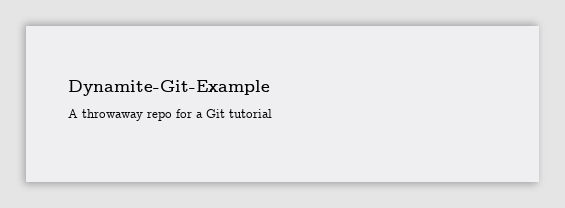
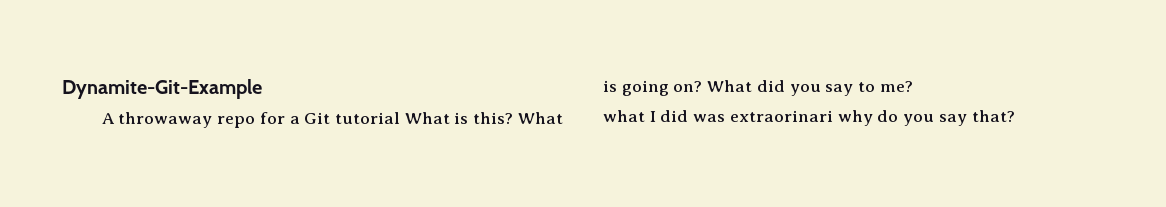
(272, 113) none -> [404,112,563,124] [603,80,913,96] [603,110,1015,126] What is this? What is going on? What did you say to me? // what I did was extraorinari why do you say that?

